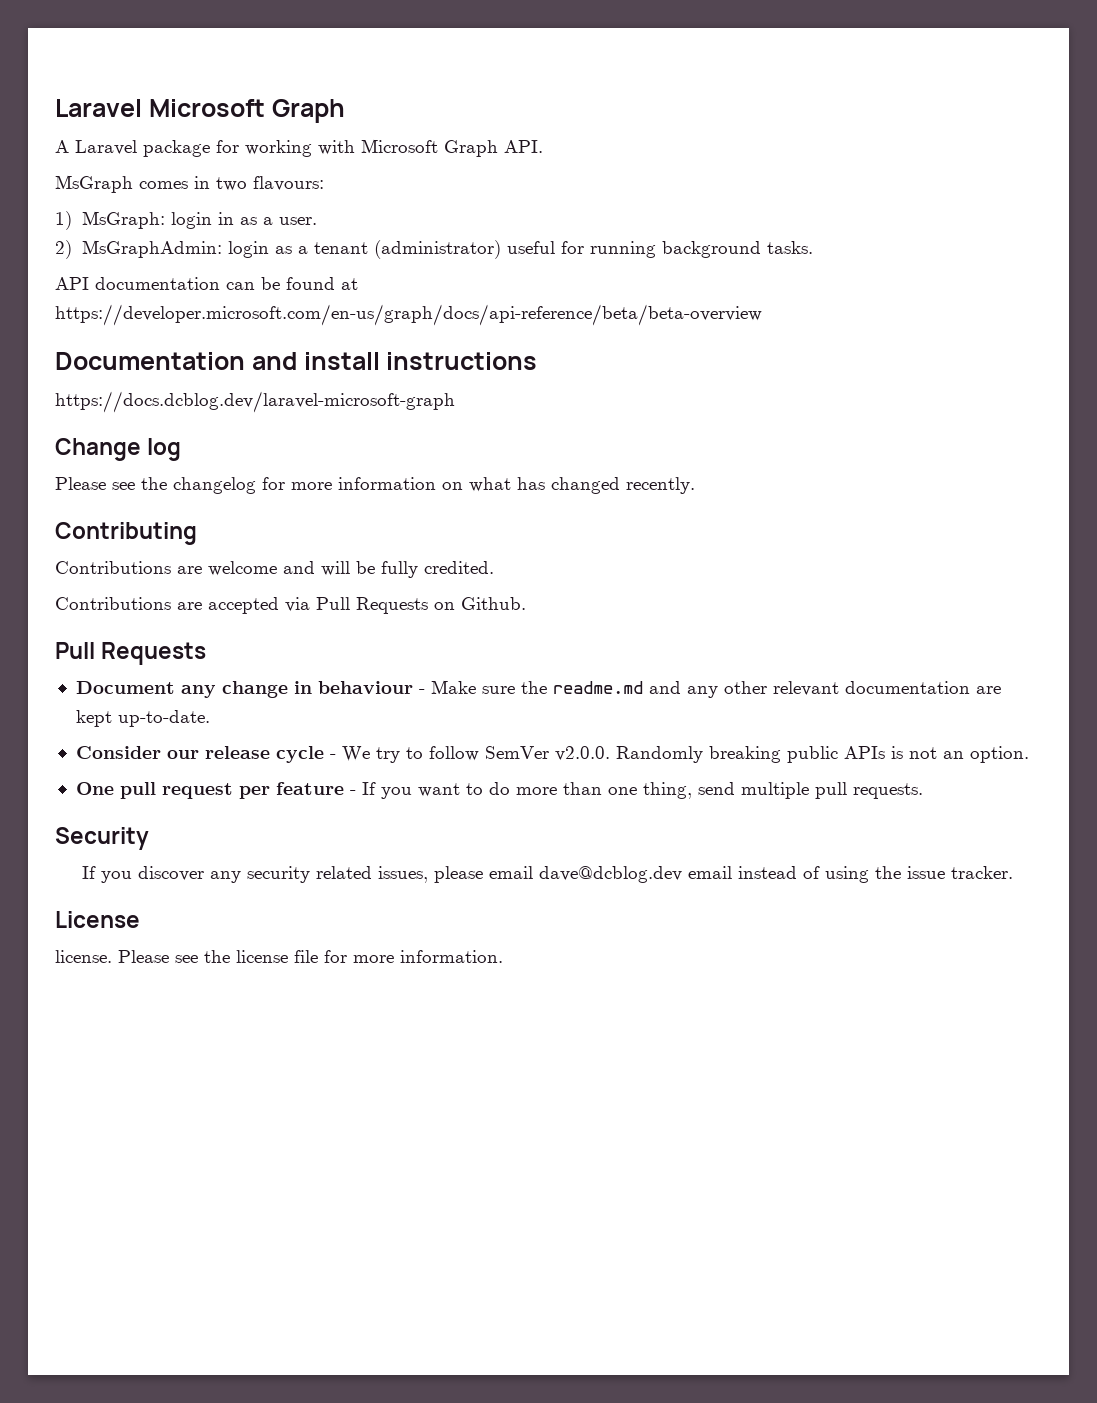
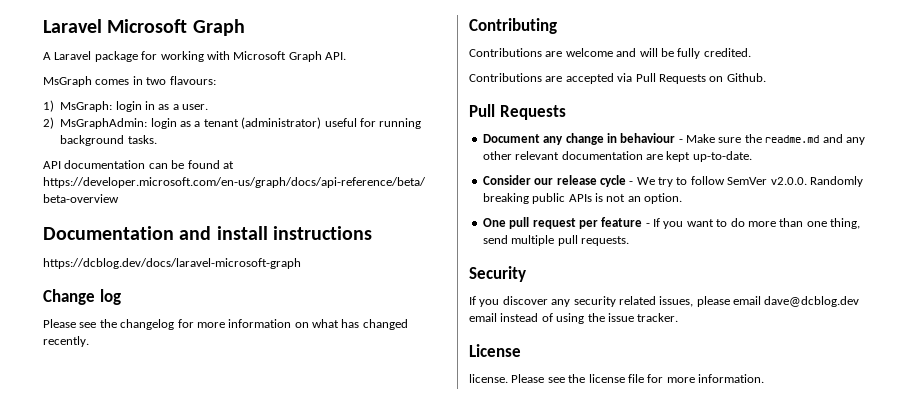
[55,391,455,413] https://docs.dcblog.dev/laravel-microsoft-graph -> [43,258,301,269] https://dcblog.dev/docs/laravel-microsoft-graph

